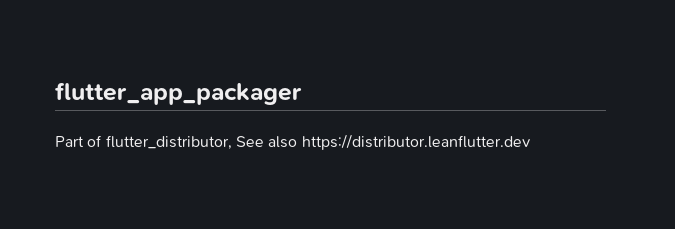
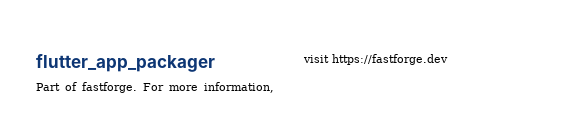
[105,134,530,150] flutter_distributor, See also https://distributor.leanflutter.dev -> [82,82,274,93] [303,54,448,65] fastforge. For more information, visit https://fastforge.dev

